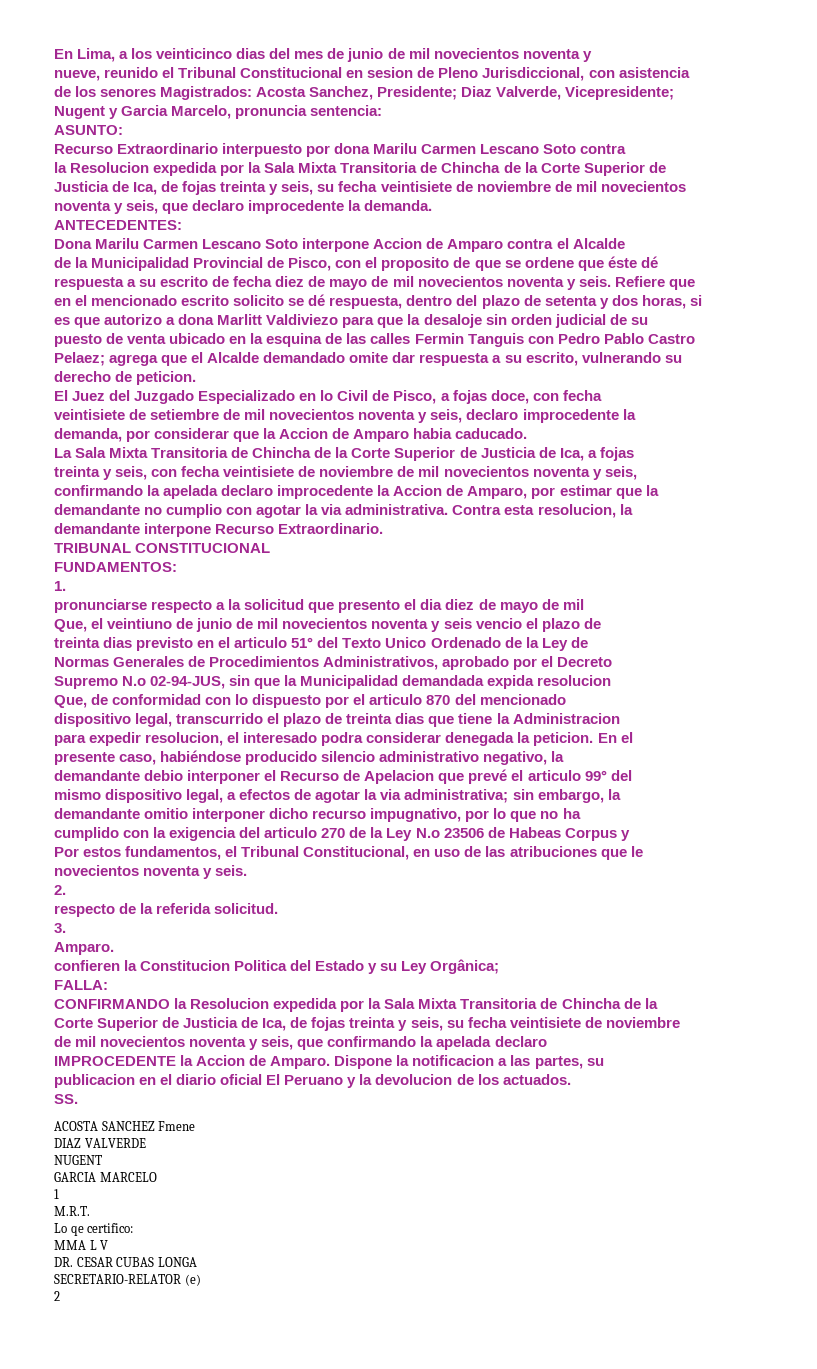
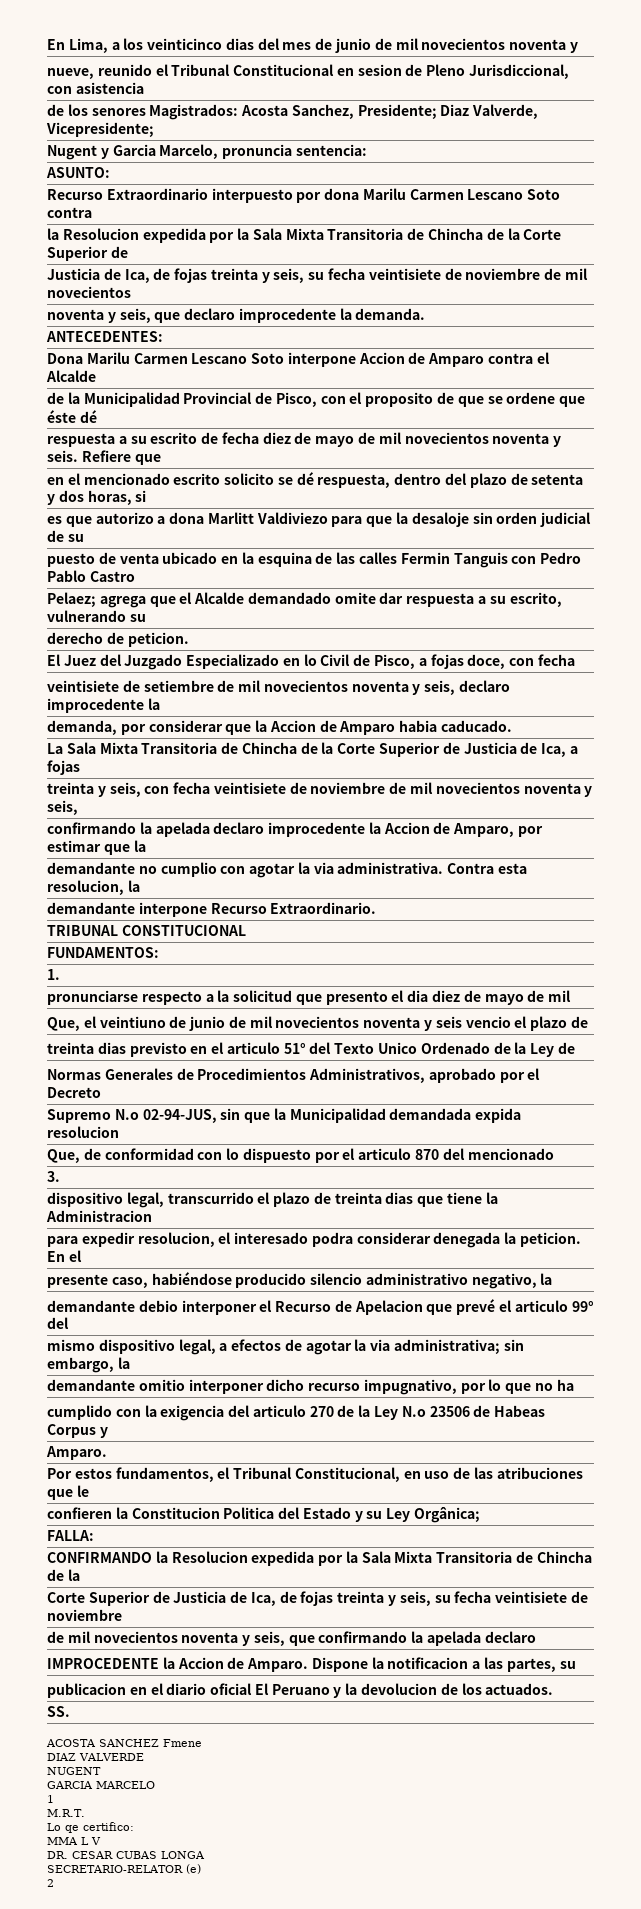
(566, 699) none -> [47,1171,60,1182] // 3.
(630, 835) none -> [46,1446,107,1460] // Amparo.
[54,865,248,879] [54,885,66,895] [54,903,279,917] [54,923,66,933] [54,942,114,955] // novecientos noventa y seis. // 2. // respecto de la referida solicitud. // 3. // Amparo. -> (89, 1491) none

